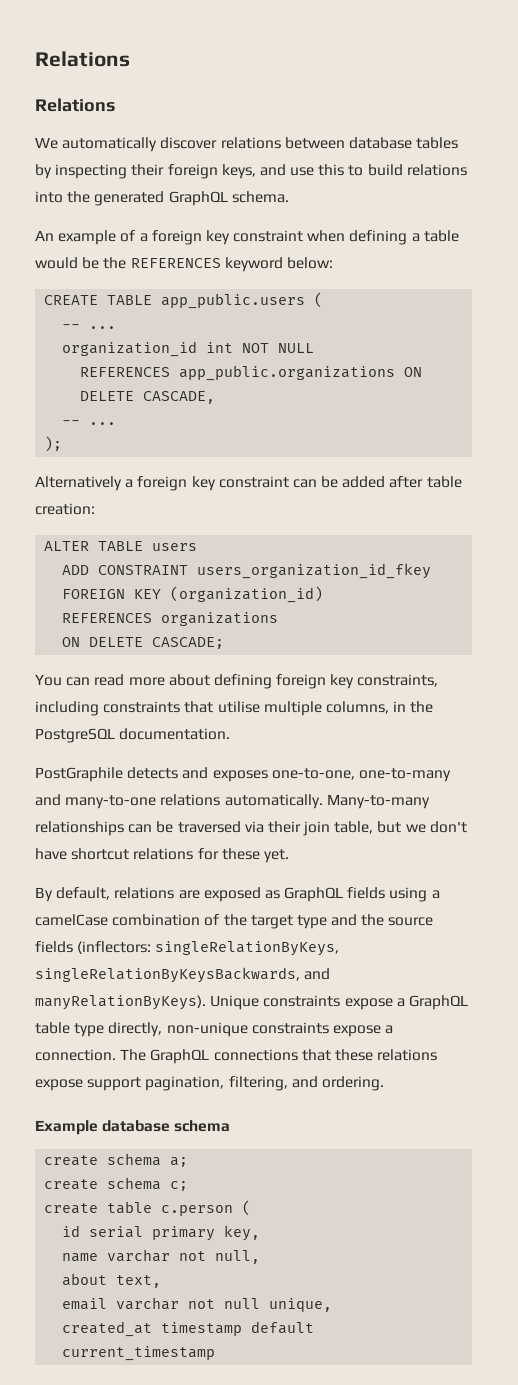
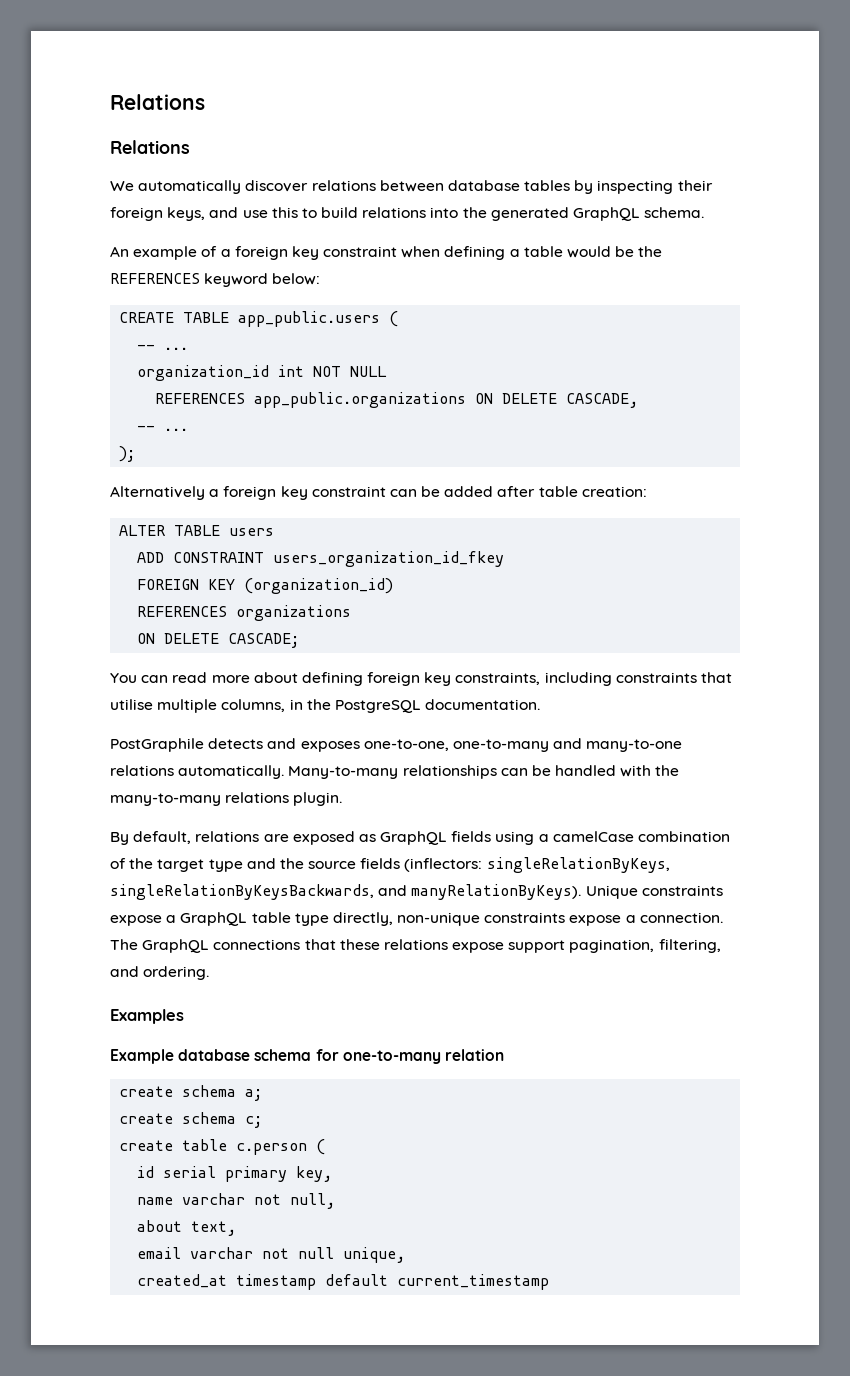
[177,821,467,836] [35,848,289,863] traversed via their join table, but we don't have shortcut relations for these yet. -> [555,765,680,777] [110,792,343,806] handled with the many-to-many relations plugin.
(384, 1083) none -> [110,1009,184,1024] // Examples
(231, 1126) none -> [315,1049,504,1064] for one-to-many relation

